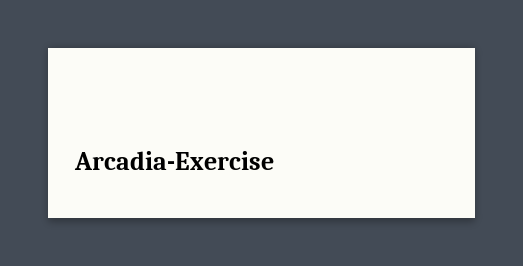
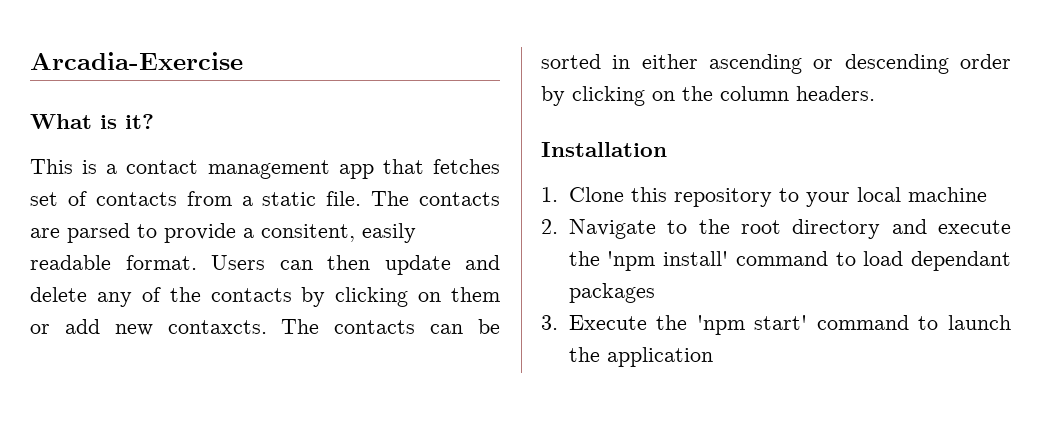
(274, 160) none -> [30,114,154,129] [30,159,501,179] [30,191,500,206] [30,223,416,243] [30,255,500,275] [30,287,500,307] [30,319,500,336] [541,54,1011,74] [541,86,875,106] [541,142,667,157] [541,187,987,207] [541,219,1011,239] [568,251,1011,271] [568,283,655,303] [541,315,1011,335] [568,347,713,367] // What is it? // This is a contact management app that fetches set of contacts from a static file. The contacts are parsed to provide a consitent, easily readable format. Users can then update and delete any of the contacts by clicking on them or add new contaxcts. The contacts can be sorted in either ascending or descending order by clicking on the column headers. // Installation // 1. Clone this repository to your local machine // 2. Navigate to the root directory and execute the 'npm install' command to load dependant packages // 3. Execute the 'npm start' command to launch the application

